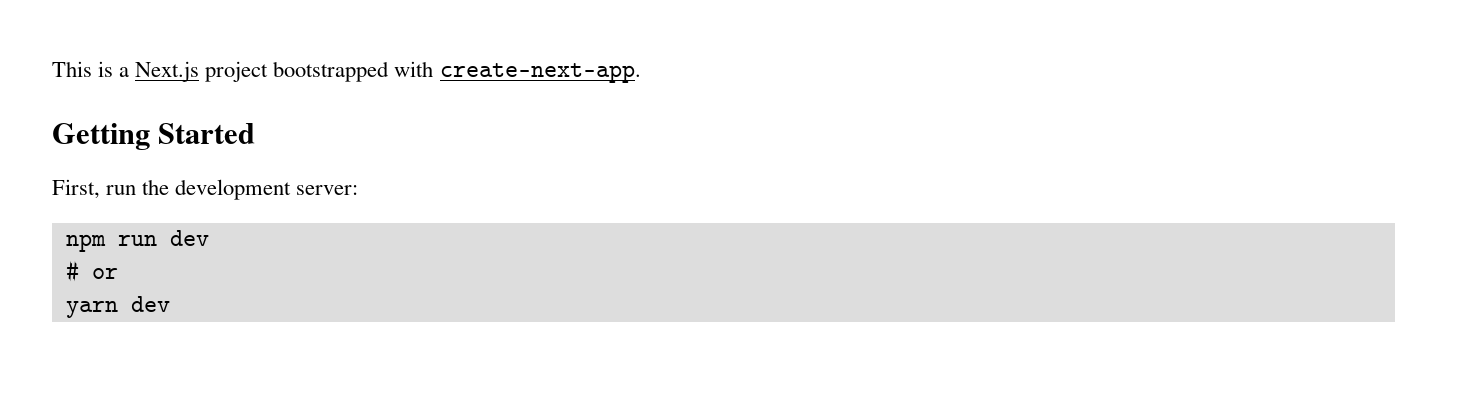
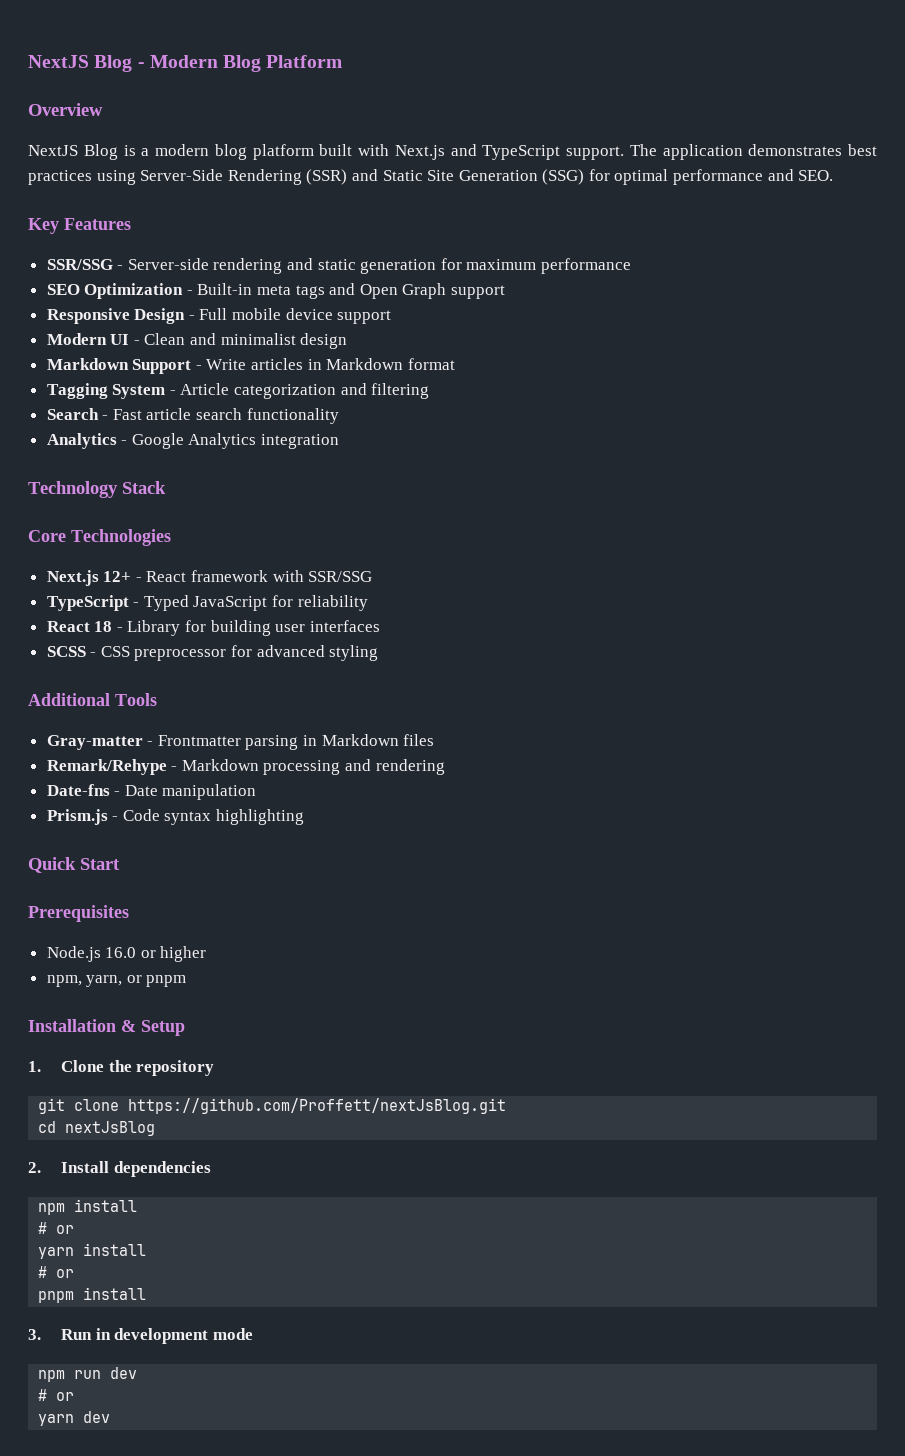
[52,61,641,83] [52,123,256,150] [52,179,359,200] This is a Next.js project bootstrapped with create-next-app. // Getting Started // First, run the development server: -> [28,55,343,72] [28,103,103,116] [28,144,877,160] [28,169,834,185] [28,218,131,234] [46,258,632,274] [46,283,506,299] [46,308,392,324] [46,333,348,349] [46,358,455,374] [46,383,430,399] [46,408,339,424] [46,433,340,449] [28,481,166,498] [28,529,171,546] [46,570,373,586] [46,595,368,611] [46,620,380,636] [46,645,379,661] [28,693,157,706] [46,734,435,750] [46,759,445,775] [46,784,257,800] [46,809,305,825] [28,857,120,873] [28,905,129,922] [46,946,207,962] [46,975,187,987] [28,1019,185,1036] [28,1060,215,1076] [38,1098,507,1114] [38,1121,156,1136] [28,1161,211,1177] [38,1199,138,1215] [38,1222,75,1234] [38,1243,147,1259] [38,1266,75,1278] [38,1287,147,1303] [28,1328,253,1344] NextJS Blog - Modern Blog Platform // Overview // NextJS Blog is a modern blog platform built with Next.js and TypeScript support. The application demonstrates best practices using Server-Side Rendering (SSR) and Static Site Generation (SSG) for optimal performance and SEO. // Key Features // SSR/SSG - Server-side rendering and static generation for maximum performance // SEO Optimization - Built-in meta tags and Open Graph support // Responsive Design - Full mobile device support // Modern UI - Clean and minimalist design // Markdown Support - Write articles in Markdown format // Tagging System - Article categorization and filtering // Search - Fast article search functionality // Analytics - Google Analytics integration // Technology Stack // Core Technologies // Next.js 12+ - React framework with SSR/SSG // TypeScript - Typed JavaScript for reliability // React 18 - Library for building user interfaces // SCSS - CSS preprocessor for advanced styling // Additional Tools // Gray-matter - Frontmatter parsing in Markdown files // Remark/Rehype - Markdown processing and rendering // Date-fns - Date manipulation // Prism.js - Code syntax highlighting // Quick Start // Prerequisites // Node.js 16.0 or higher // npm, yarn, or pnpm // Installation & Setup // 1. Clone the repository // git clone https://github.com/Proffett/nextJsBlog.git // cd nextJsBlog // 2. Install dependencies // npm install // # or // yarn install // # or // pnpm install // 3. Run in development mode

